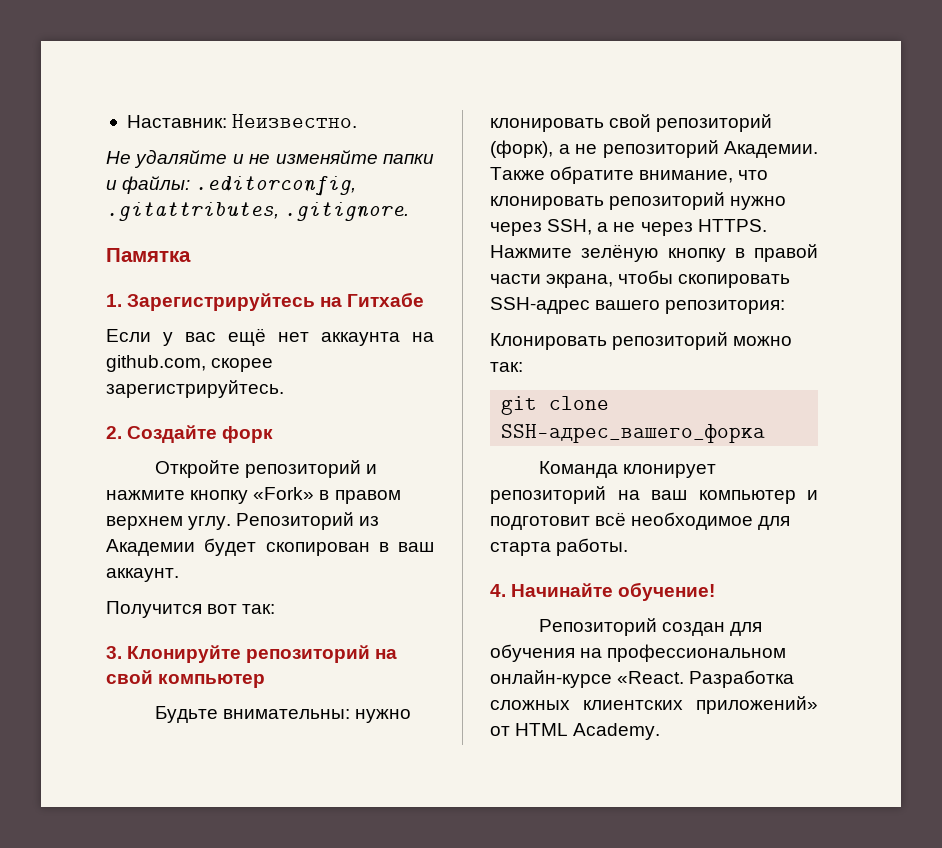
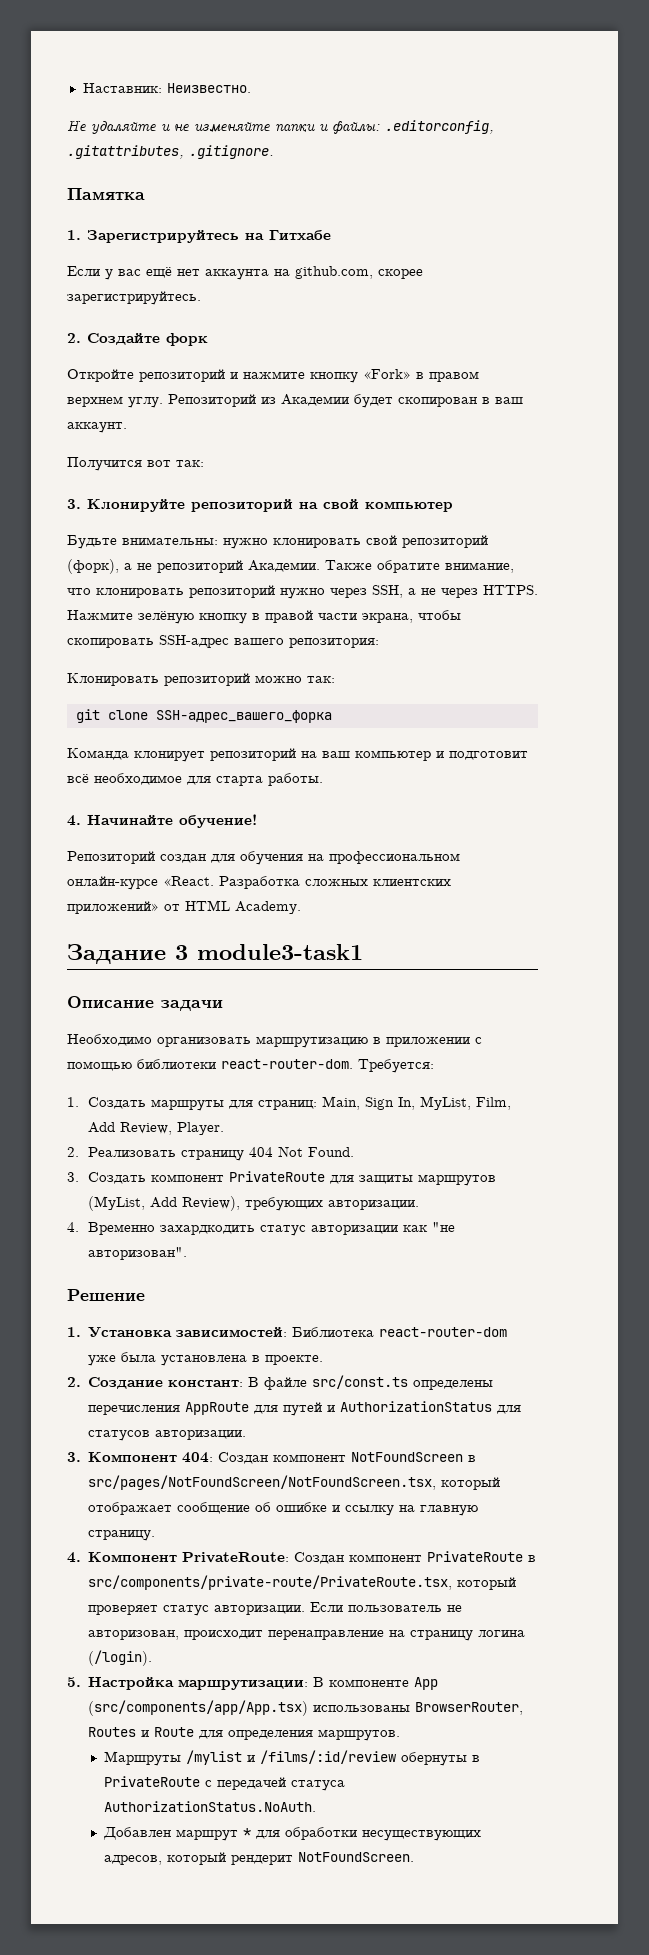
(661, 731) none -> [67,944,363,964] [67,996,223,1011] [67,1034,482,1048] [67,1059,434,1073] [67,1096,511,1111] [87,1122,224,1135] [67,1146,354,1161] [67,1171,496,1186] [87,1196,419,1211] [67,1222,455,1236] [87,1247,187,1260] [67,1289,145,1301] [67,1327,508,1337] [88,1352,324,1366] [67,1375,494,1390] [88,1401,522,1416] [88,1430,247,1441] [67,1452,477,1464] [88,1475,501,1490] [88,1502,479,1516] [88,1530,156,1541] [67,1551,537,1564] [88,1575,517,1590] [88,1602,463,1616] [88,1630,526,1641] [88,1650,153,1666] [67,1676,439,1690] [88,1700,524,1716] [88,1727,401,1741] [103,1750,480,1766] [103,1776,345,1791] [103,1801,316,1812] [102,1827,481,1841] [103,1852,414,1865] // Задание 3 module3-task1 // Описание задачи // Необходимо организовать маршрутизацию в приложении с помощью библиотеки react-router-dom. Требуется: // 1. Создать маршруты для страниц: Main, Sign In, MyList, Film, Add Review, Player. // 2. Реализовать страницу 404 Not Found. // 3. Создать компонент PrivateRoute для защиты маршрутов (MyList, Add Review), требующих авторизации. // 4. Временно захардкодить статус авторизации как "не авторизован". // Решение // 1. Установка зависимостей: Библиотека react-router-dom уже была установлена в проекте. // 2. Создание констант: В файле src/const.ts определены перечисления AppRoute для путей и AuthorizationStatus для статусов авторизации. // 3. Компонент 404: Создан компонент NotFoundScreen в src/pages/NotFoundScreen/NotFoundScreen.tsx, который отображает сообщение об ошибке и ссылку на главную страницу. // 4. Компонент PrivateRoute: Создан компонент PrivateRoute в src/components/private-route/PrivateRoute.tsx, который проверяет статус авторизации. Если пользователь не авторизован, происходит перенаправление на страницу логина (/login). // 5. Настройка маршрутизации: В компоненте App (src/components/app/App.tsx) использованы BrowserRouter, Routes и Route для определения маршрутов. // Маршруты /mylist и /films/:id/review обернуты в PrivateRoute с передачей статуса AuthorizationStatus.NoAuth. // Добавлен маршрут * для обработки несуществующих адресов, который рендерит NotFoundScreen.

